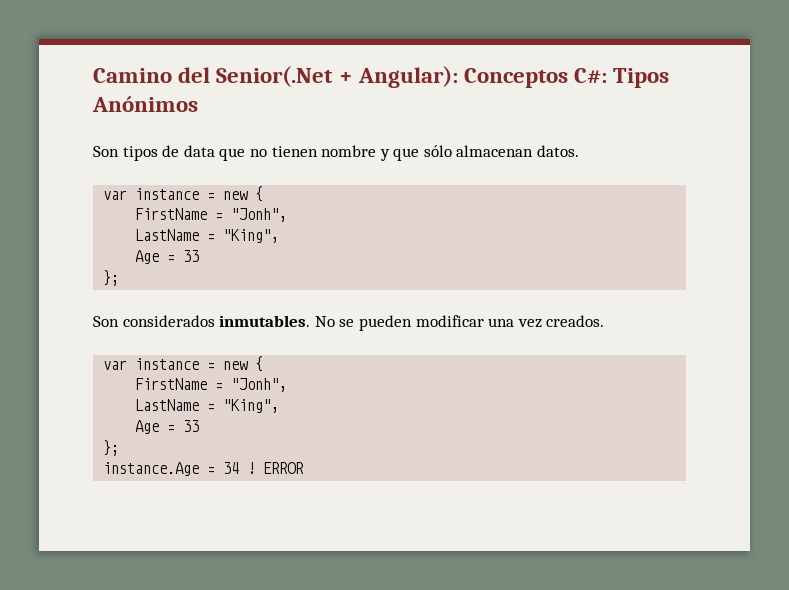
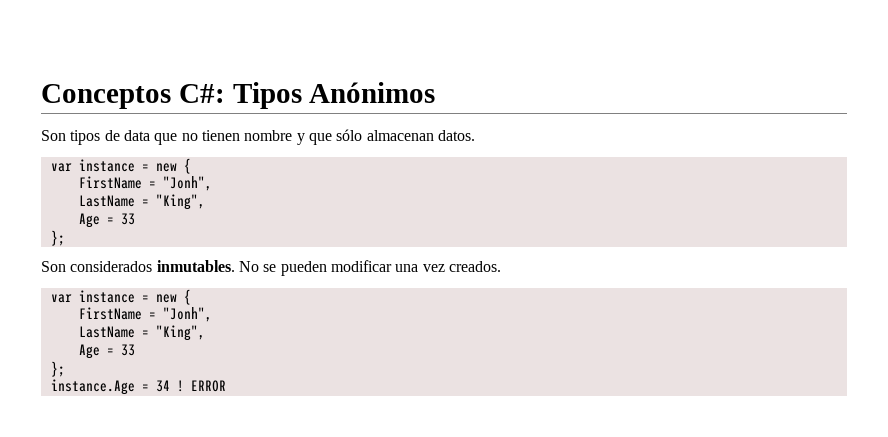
[93,66,458,88] Camino del Senior(.Net + Angular): -> (41, 96) none

